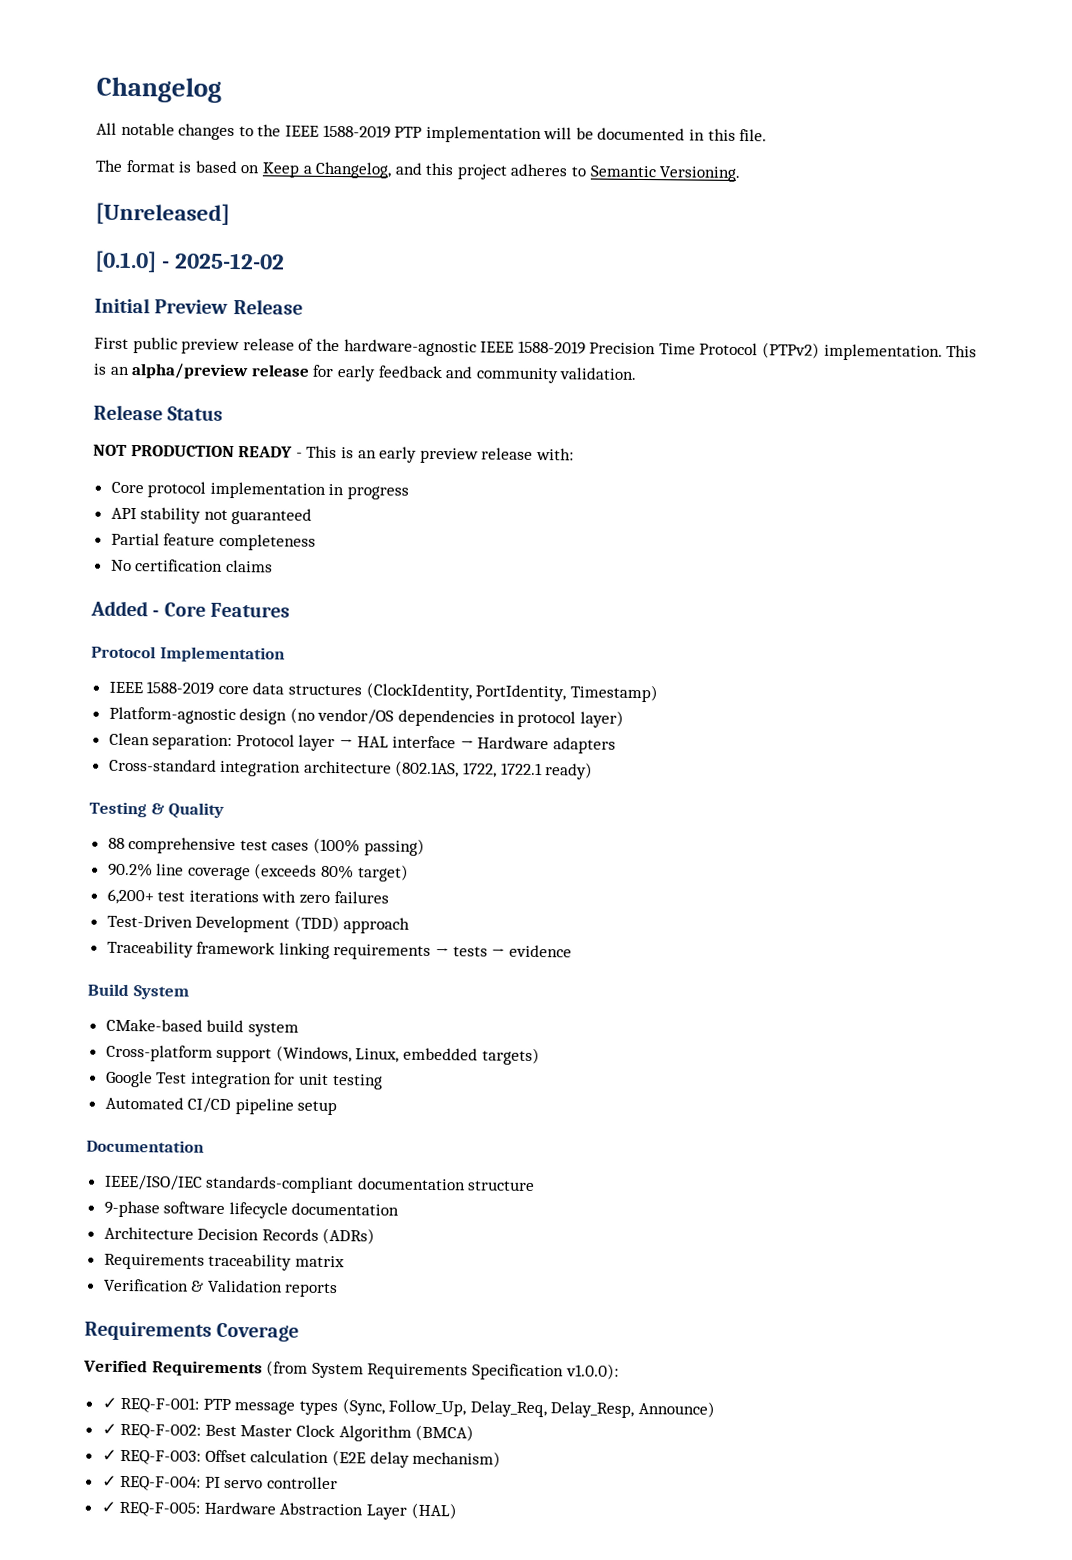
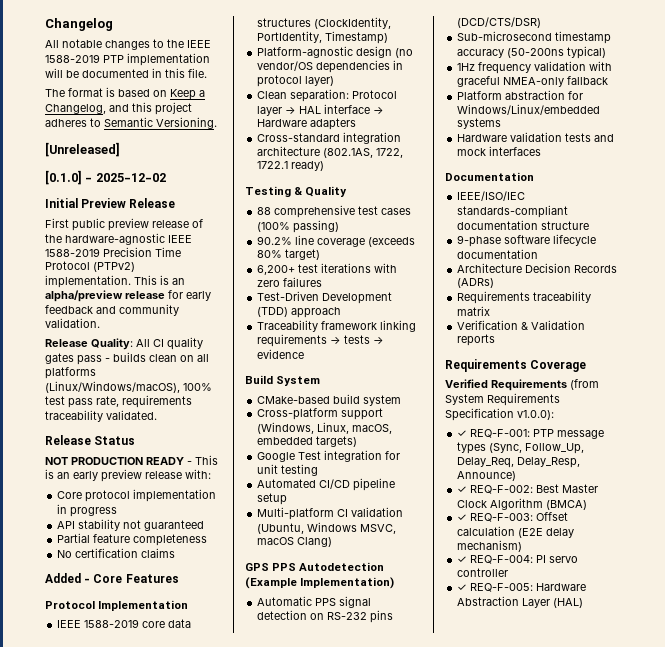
(638, 373) none -> [45,337,203,350] [45,352,209,365] [45,367,96,379] [45,381,212,393] [45,395,192,408] [45,410,157,422] // Release Quality: All CI quality gates pass - builds clean on all platforms (Linux/Windows/macOS), 100% test pass rate, requirements traceability validated.
(400, 1055) none -> [352,424,393,434] macOS,
(338, 1108) none -> [257,507,404,520] [257,522,397,534] [257,537,333,547] [245,562,385,571] [245,577,395,589] [257,596,372,608] [257,610,394,623] [457,17,542,28] [457,31,612,44] [457,46,607,59] [457,61,613,74] [457,76,609,87] [457,90,584,100] [457,104,601,115] [457,118,502,129] [457,132,615,142] [457,146,542,156] // Multi-platform CI validation (Ubuntu, Windows MSVC, macOS Clang) // GPS PPS Autodetection (Example Implementation) // Automatic PPS signal detection on RS-232 pins (DCD/CTS/DSR) // Sub-microsecond timestamp accuracy (50-200ns typical) // 1Hz frequency validation with graceful NMEA-only fallback // Platform abstraction for Windows/Linux/embedded systems // Hardware validation tests and mock interfaces

